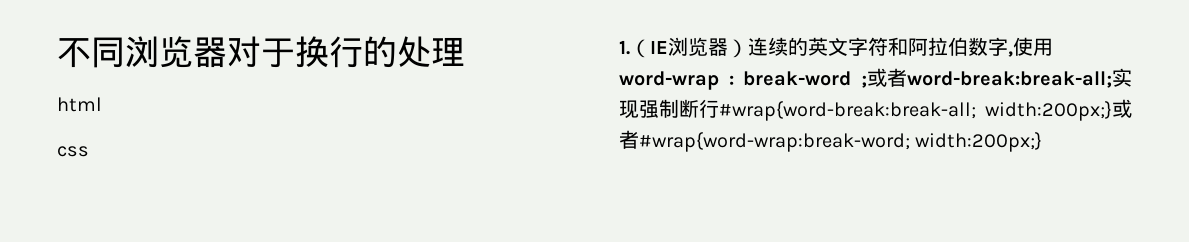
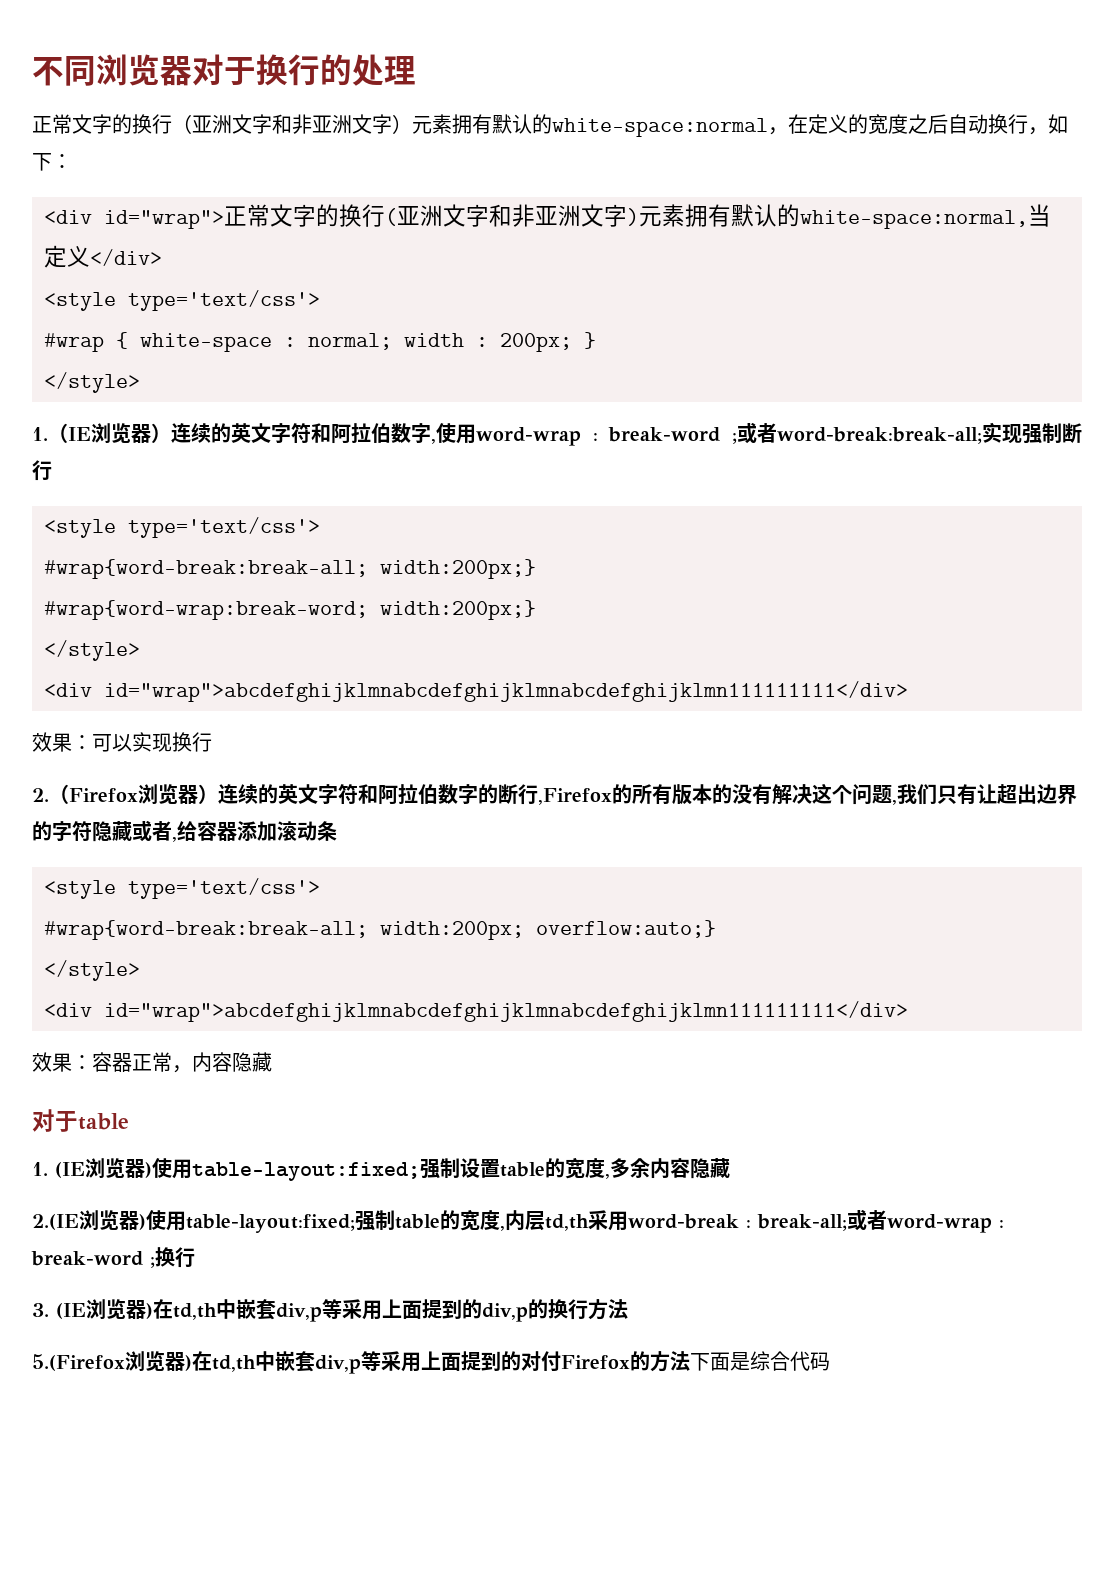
[57,97,102,112] [57,146,89,157] html // css -> [32,114,1068,137] [32,153,72,171] [44,204,1051,229] [44,245,162,268] [44,290,320,311] [44,332,596,352] [44,372,140,393] 正常文字的换行（亚洲文字和非亚洲文字）元素拥有默认的white-space:normal，在定义的宽度之后自动换行，如下： // <div id="wrap">正常文字的换行(亚洲文字和非亚洲文字)元素拥有默认的white-space:normal,当定义</div> // <style type='text/css'> // #wrap { white-space : normal; width : 200px; } // </style>
(719, 108) none -> [44,517,320,538] // <style type='text/css'> //
[1112,99,1132,118] [619,130,1043,152] 或者#wrap{word-wrap:break-word; width:200px;} -> [44,600,536,620] [44,640,140,661] [44,681,908,702] [32,732,212,752] [32,783,1077,805] [32,820,337,842] [44,878,320,899] [44,920,716,940] [44,960,140,981] [44,1001,908,1022] [32,1052,272,1073] [32,1109,129,1132] [32,1157,730,1181] [32,1209,1004,1233] [31,1247,195,1268] [32,1299,628,1322] [32,1351,830,1374] // #wrap{word-wrap:break-word; width:200px;} // </style> // <div id="wrap">abcdefghijklmnabcdefghijklmnabcdefghijklmn111111111</div> // 效果：可以实现换行 // 2.（Firefox浏览器）连续的英文字符和阿拉伯数字的断行,Firefox的所有版本的没有解决这个问题,我们只有让超出边界的字符隐藏或者,给容器添加滚动条 // <style type='text/css'> // #wrap{word-break:break-all; width:200px; overflow:auto;} // </style> // <div id="wrap">abcdefghijklmnabcdefghijklmnabcdefghijklmn111111111</div> // 效果：容器正常，内容隐藏 // 对于table // 1. (IE浏览器)使用table-layout:fixed;强制设置table的宽度,多余内容隐藏 // 2.(IE浏览器)使用table-layout:fixed;强制table的宽度,内层td,th采用word-break : break-all;或者word-wrap : break-word ;换行 // 3. (IE浏览器)在td,th中嵌套div,p等采用上面提到的div,p的换行方法 // 5.(Firefox浏览器)在td,th中嵌套div,p等采用上面提到的对付Firefox的方法下面是综合代码

